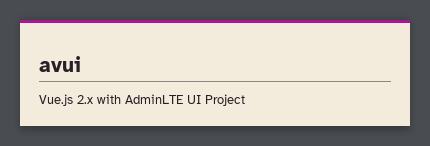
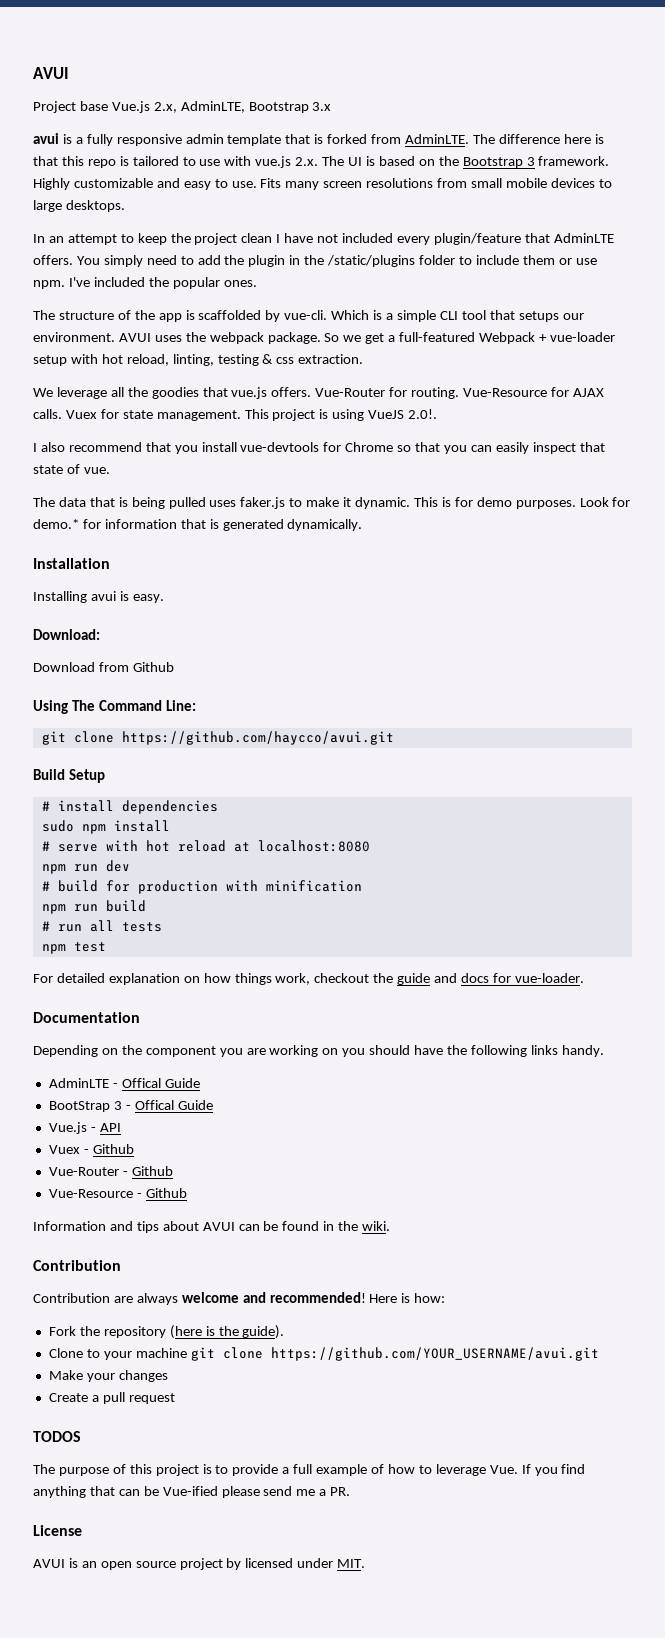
[39,56,81,72] [39,94,245,106] avui // Vue.js 2.x with AdminLTE UI Project -> [33,67,69,79] [33,101,332,113] [33,133,604,146] [33,156,610,168] [33,178,612,190] [33,200,125,212] [33,233,614,245] [33,255,597,267] [33,277,257,289] [33,310,584,322] [33,332,615,344] [33,354,364,366] [33,387,604,399] [33,409,438,421] [33,442,605,454] [33,464,110,474] [33,497,631,509] [33,519,363,531] [33,558,110,569] [33,591,164,603] [33,629,100,640] [33,662,174,672] [33,700,196,714] [41,731,394,745] [33,769,105,783] [41,800,218,814] [41,820,170,834] [41,840,370,852] [41,860,130,874] [41,880,362,894] [41,900,146,914] [41,920,162,932] [41,942,106,954] [33,973,584,985] [33,1012,140,1023] [33,1045,604,1057] [48,1078,200,1088] [48,1100,213,1112] [48,1122,121,1134] [48,1144,134,1154] [48,1166,173,1176] [48,1188,187,1198] [33,1221,391,1233] [33,1260,121,1271] [33,1292,446,1305] [48,1325,285,1339] [48,1347,599,1361] [48,1370,168,1382] [48,1392,175,1404] [33,1431,81,1442] [33,1464,586,1476] [33,1486,351,1498] [33,1525,82,1536] [33,1558,366,1570] AVUI // Project base Vue.js 2.x, AdminLTE, Bootstrap 3.x // avui is a fully responsive admin template that is forked from AdminLTE. The difference here is that this repo is tailored to use with vue.js 2.x. The UI is based on the Bootstrap 3 framework. Highly customizable and easy to use. Fits many screen resolutions from small mobile devices to large desktops. // In an attempt to keep the project clean I have not included every plugin/feature that AdminLTE offers. You simply need to add the plugin in the /static/plugins folder to include them or use npm. I've included the popular ones. // The structure of the app is scaffolded by vue-cli. Which is a simple CLI tool that setups our environment. AVUI uses the webpack package. So we get a full-featured Webpack + vue-loader setup with hot reload, linting, testing & css extraction. // We leverage all the goodies that vue.js offers. Vue-Router for routing. Vue-Resource for AJAX calls. Vuex for state management. This project is using VueJS 2.0!. // I also recommend that you install vue-devtools for Chrome so that you can easily inspect that state of vue. // The data that is being pulled uses faker.js to make it dynamic. This is for demo purposes. Look for demo.* for information that is generated dynamically. // Installation // Installing avui is easy. // Download: // Download from Github // Using The Command Line: // git clone https://github.com/haycco/avui.git // Build Setup // # install dependencies // sudo npm install // # serve with hot reload at localhost:8080 // npm run dev // # build for production with minification // npm run build // # run all tests // npm test // For detailed explanation on how things work, checkout the guide and docs for vue-loader. // Documentation // Depending on the component you are working on you should have the following links handy. // AdminLTE - Offical Guide // BootStrap 3 - Offical Guide // Vue.js - API // Vuex - Github // Vue-Router - Github // Vue-Resource - Github // Information and tips about AVUI can be found in the wiki. // Contribution // Contribution are always welcome and recommended! Here is how: // Fork the repository (here is the guide). // Clone to your machine git clone https://github.com/YOUR_USERNAME/avui.git // Make your changes // Create a pull request // TODOS // The purpose of this project is to provide a full example of how to leverage Vue. If you find anything that can be Vue-ified please send me a PR. // License // AVUI is an open source project by licensed under MIT.

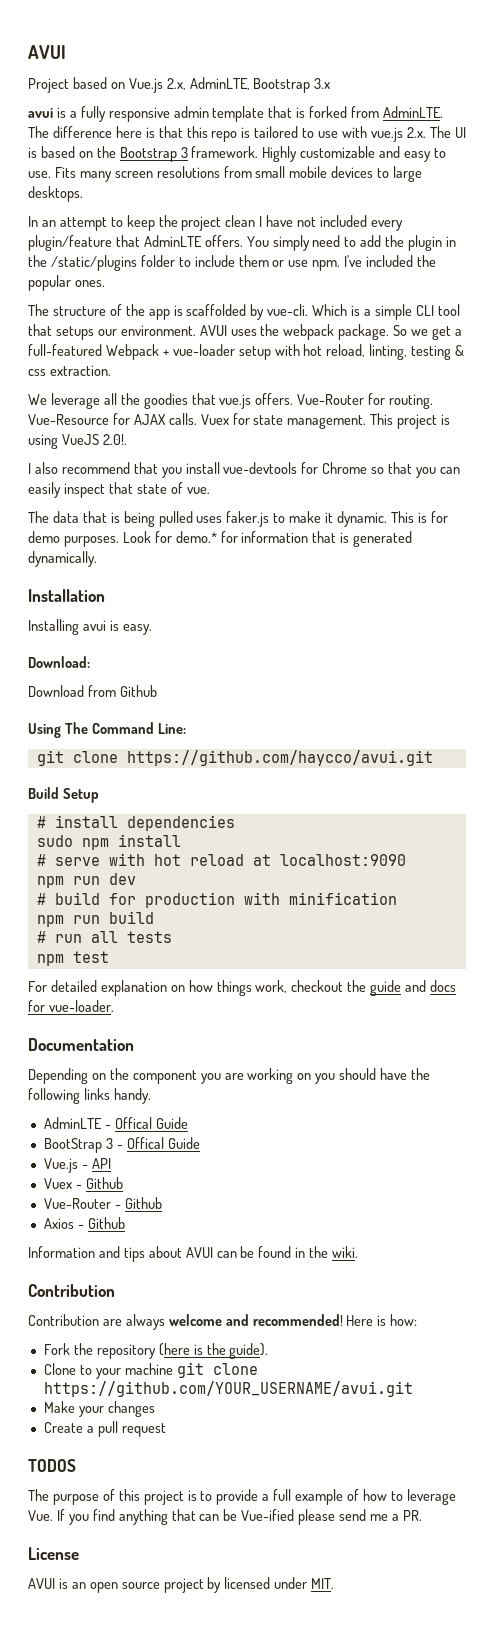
[79,101,108,111] base -> [72,77,125,89] based on
[257,840,370,852] localhost:8080 -> [279,854,406,866] localhost:9090
[48,1189,133,1198] Vue-Resource -> [43,1218,74,1229] Axios

